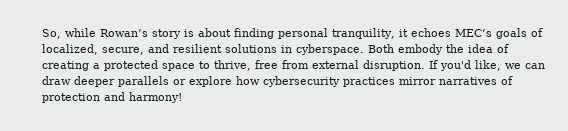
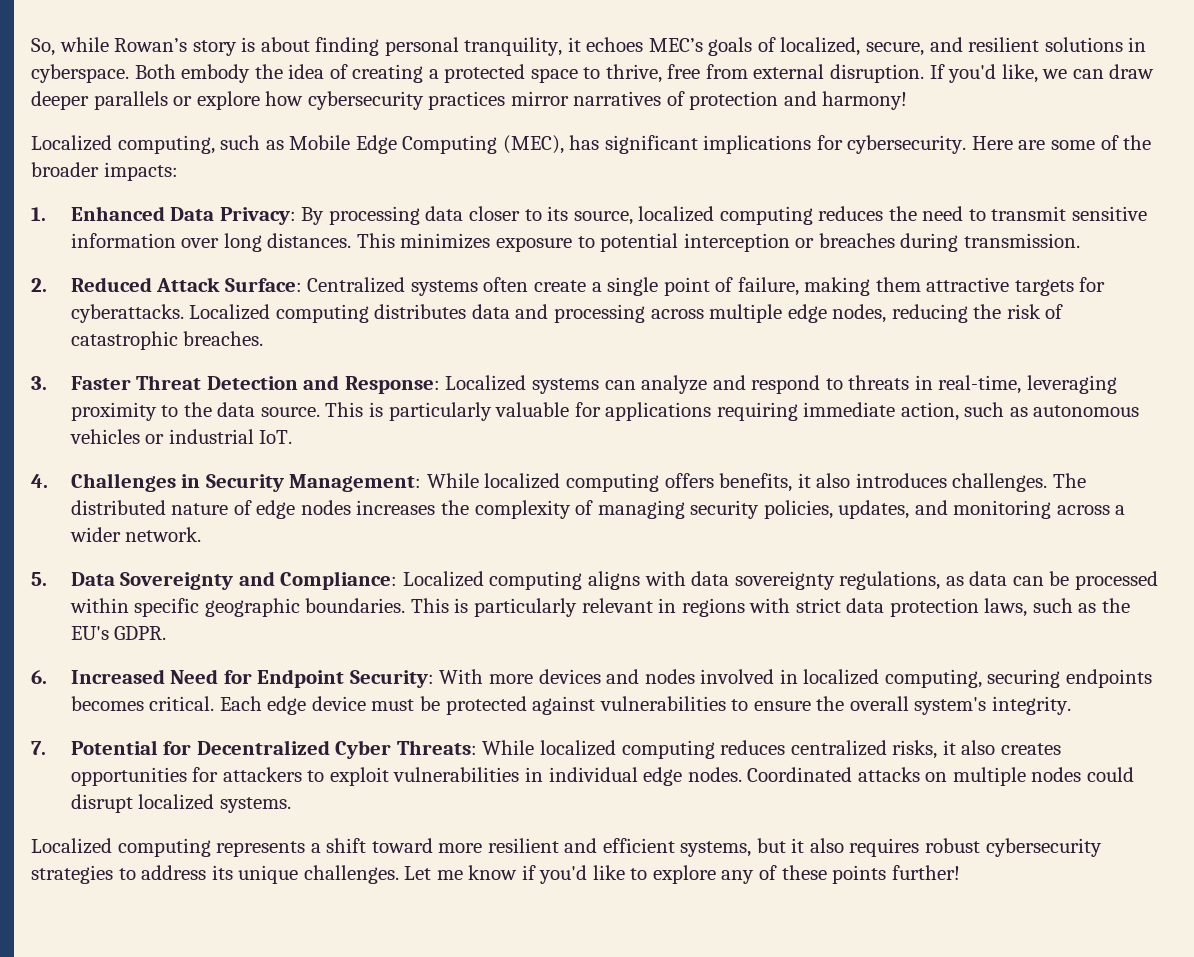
(182, 97) none -> [31,135,1152,154] [31,162,178,181] [31,206,1147,225] [70,233,1080,252] [31,277,1106,296] [70,304,1064,323] [70,331,264,350] [31,375,1117,394] [70,402,1140,421] [69,429,293,444] [31,473,1086,492] [70,500,1126,519] [69,527,202,542] [31,571,1158,590] [69,598,1130,617] [70,626,167,640] [31,669,1152,688] [70,696,1071,715] [31,740,1061,759] [70,767,1134,786] [70,794,291,813] [31,838,1102,857] [31,865,960,884] // Localized computing, such as Mobile Edge Computing (MEC), has significant implications for cybersecurity. Here are some of the broader impacts: // 1. Enhanced Data Privacy: By processing data closer to its source, localized computing reduces the need to transmit sensitive information over long distances. This minimizes exposure to potential interception or breaches during transmission. // 2. Reduced Attack Surface: Centralized systems often create a single point of failure, making them attractive targets for cyberattacks. Localized computing distributes data and processing across multiple edge nodes, reducing the risk of catastrophic breaches. // 3. Faster Threat Detection and Response: Localized systems can analyze and respond to threats in real-time, leveraging proximity to the data source. This is particularly valuable for applications requiring immediate action, such as autonomous vehicles or industrial IoT. // 4. Challenges in Security Management: While localized computing offers benefits, it also introduces challenges. The distributed nature of edge nodes increases the complexity of managing security policies, updates, and monitoring across a wider network. // 5. Data Sovereignty and Compliance: Localized computing aligns with data sovereignty regulations, as data can be processed within specific geographic boundaries. This is particularly relevant in regions with strict data protection laws, such as the EU's GDPR. // 6. Increased Need for Endpoint Security: With more devices and nodes involved in localized computing, securing endpoints becomes critical. Each edge device must be protected against vulnerabilities to ensure the overall system's integrity. // 7. Potential for Decentralized Cyber Threats: While localized computing reduces centralized risks, it also creates opportunities for attackers to exploit vulnerabilities in individual edge nodes. Coordinated attacks on multiple nodes could disrupt localized systems. // Localized computing represents a shift toward more resilient and efficient systems, but it also requires robust cybersecurity strategies to address its unique challenges. Let me know if you'd like to explore any of these points further!

